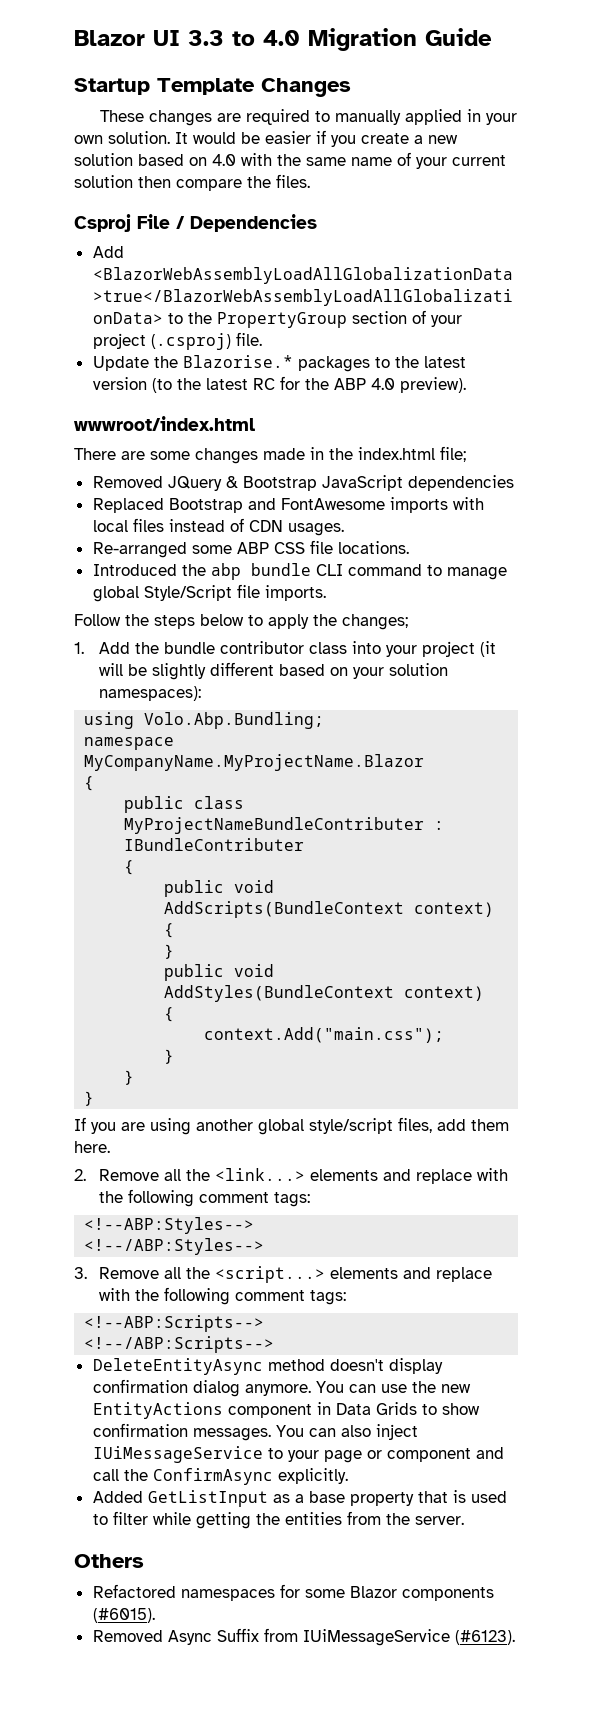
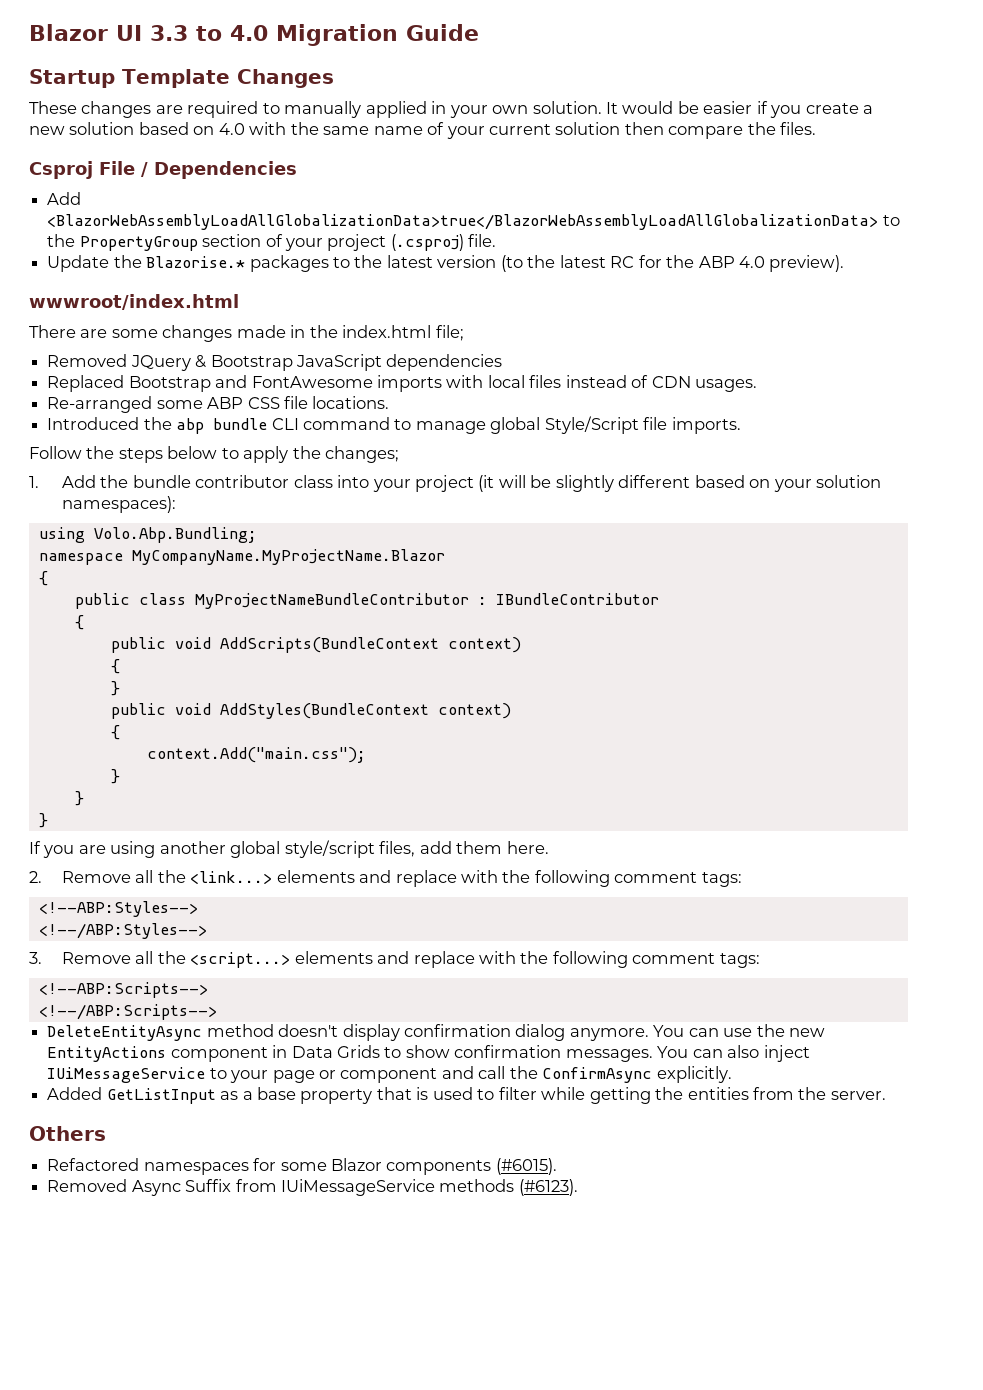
[124,817,445,834] [124,838,305,851] MyProjectNameBundleContributer : IBundleContributer -> [194,593,659,609] MyProjectNameBundleContributor : IBundleContributor
(450, 1637) none -> [439,1179,515,1192] methods

